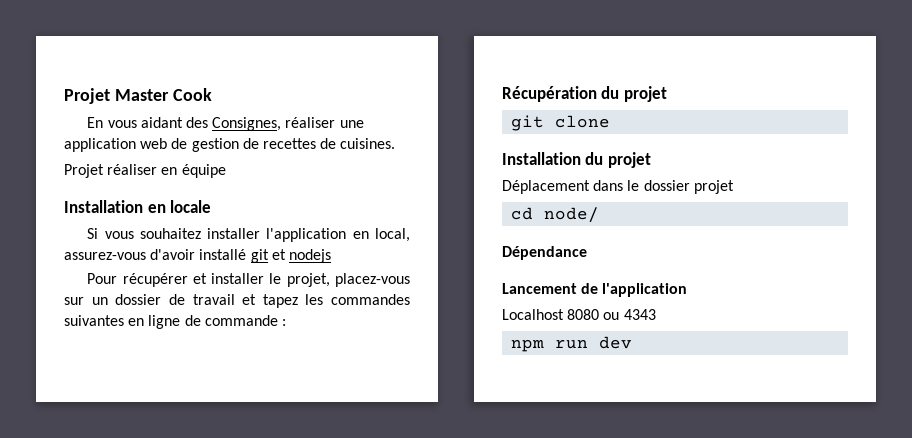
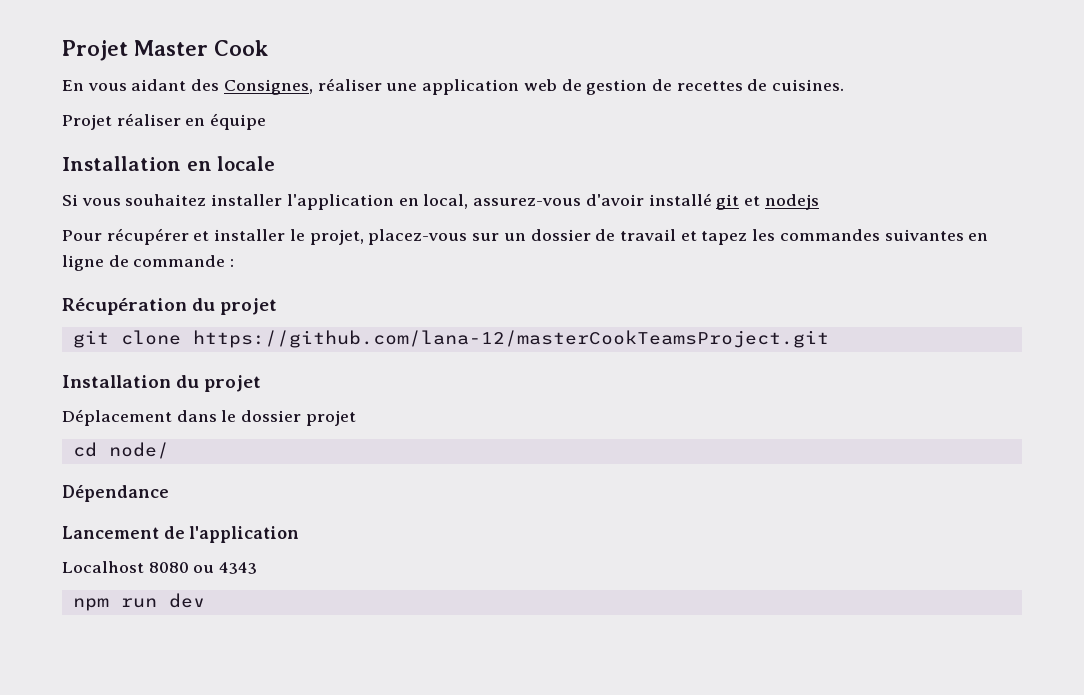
(611, 121) none -> [192,330,829,348] https://github.com/lana-12/masterCookTeamsProject.git

